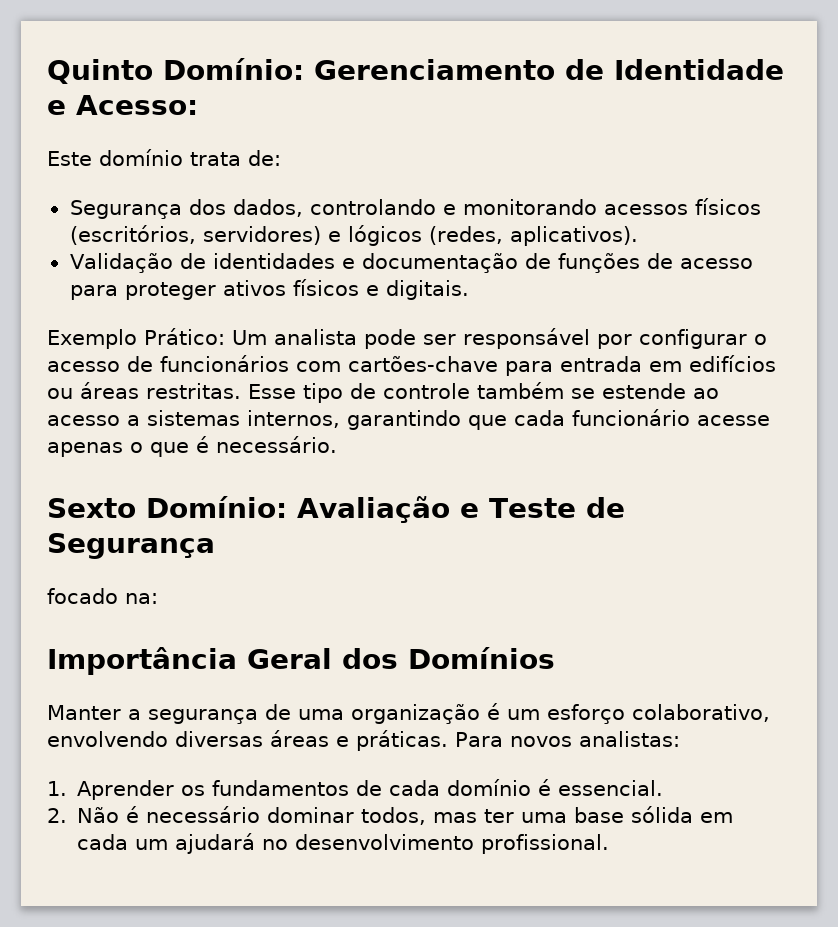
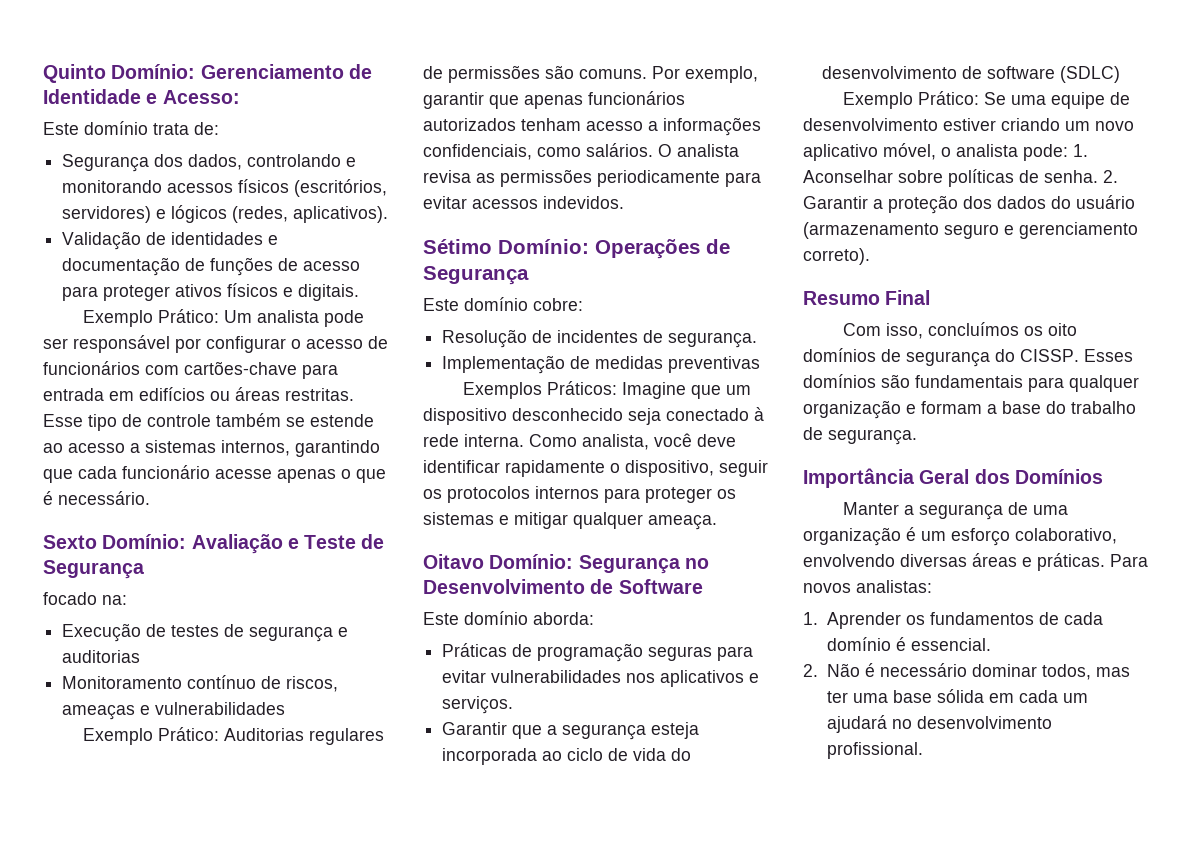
(158, 598) none -> [62,623,349,642] [62,650,141,663] [62,675,339,692] [62,702,286,720] [82,727,384,745] [423,65,758,83] [423,91,685,109] [423,117,761,136] [423,143,739,160] [423,169,761,187] [423,196,624,209] [423,239,730,259] [423,266,529,285] [423,297,583,311] [442,329,758,348] [442,355,761,374] [462,381,751,399] [423,407,764,425] [423,433,736,450] [423,460,768,477] [423,486,736,503] [423,512,717,530] [423,554,709,574] [423,579,703,594] [423,611,594,625] [442,643,754,662] [442,670,760,687] [442,696,514,714] [442,722,700,740] [442,748,692,765] [822,66,1121,83] [842,91,1130,109] [803,118,1134,131] [803,143,1088,161] [803,169,1118,187] [803,195,1135,214] [803,222,1138,239] [803,248,870,265] [803,290,931,305] [842,322,1077,339] [803,348,1133,367] [803,374,1139,392] [803,400,1136,419] [803,427,917,445] // Execução de testes de segurança e auditorias // Monitoramento contínuo de riscos, ameaças e vulnerabilidades // Exemplo Prático: Auditorias regulares de permissões são comuns. Por exemplo, garantir que apenas funcionários autorizados tenham acesso a informações confidenciais, como salários. O analista revisa as permissões periodicamente para evitar acessos indevidos. // Sétimo Domínio: Operações de Segurança // Este domínio cobre: // Resolução de incidentes de segurança. // Implementação de medidas preventivas // Exemplos Práticos: Imagine que um dispositivo desconhecido seja conectado à rede interna. Como analista, você deve identificar rapidamente o dispositivo, seguir os protocolos internos para proteger os sistemas e mitigar qualquer ameaça. // Oitavo Domínio: Segurança no Desenvolvimento de Software // Este domínio aborda: // Práticas de programação seguras para evitar vulnerabilidades nos aplicativos e serviços. // Garantir que a segurança esteja incorporada ao ciclo de vida do desenvolvimento de software (SDLC) // Exemplo Prático: Se uma equipe de desenvolvimento estiver criando um novo aplicativo móvel, o analista pode: 1. Aconselhar sobre políticas de senha. 2. Garantir a proteção dos dados do usuário (armazenamento seguro e gerenciamento correto). // Resumo Final // Com isso, concluímos os oito domínios de segurança do CISSP. Esses domínios são fundamentais para qualquer organização e formam a base do trabalho de segurança.

